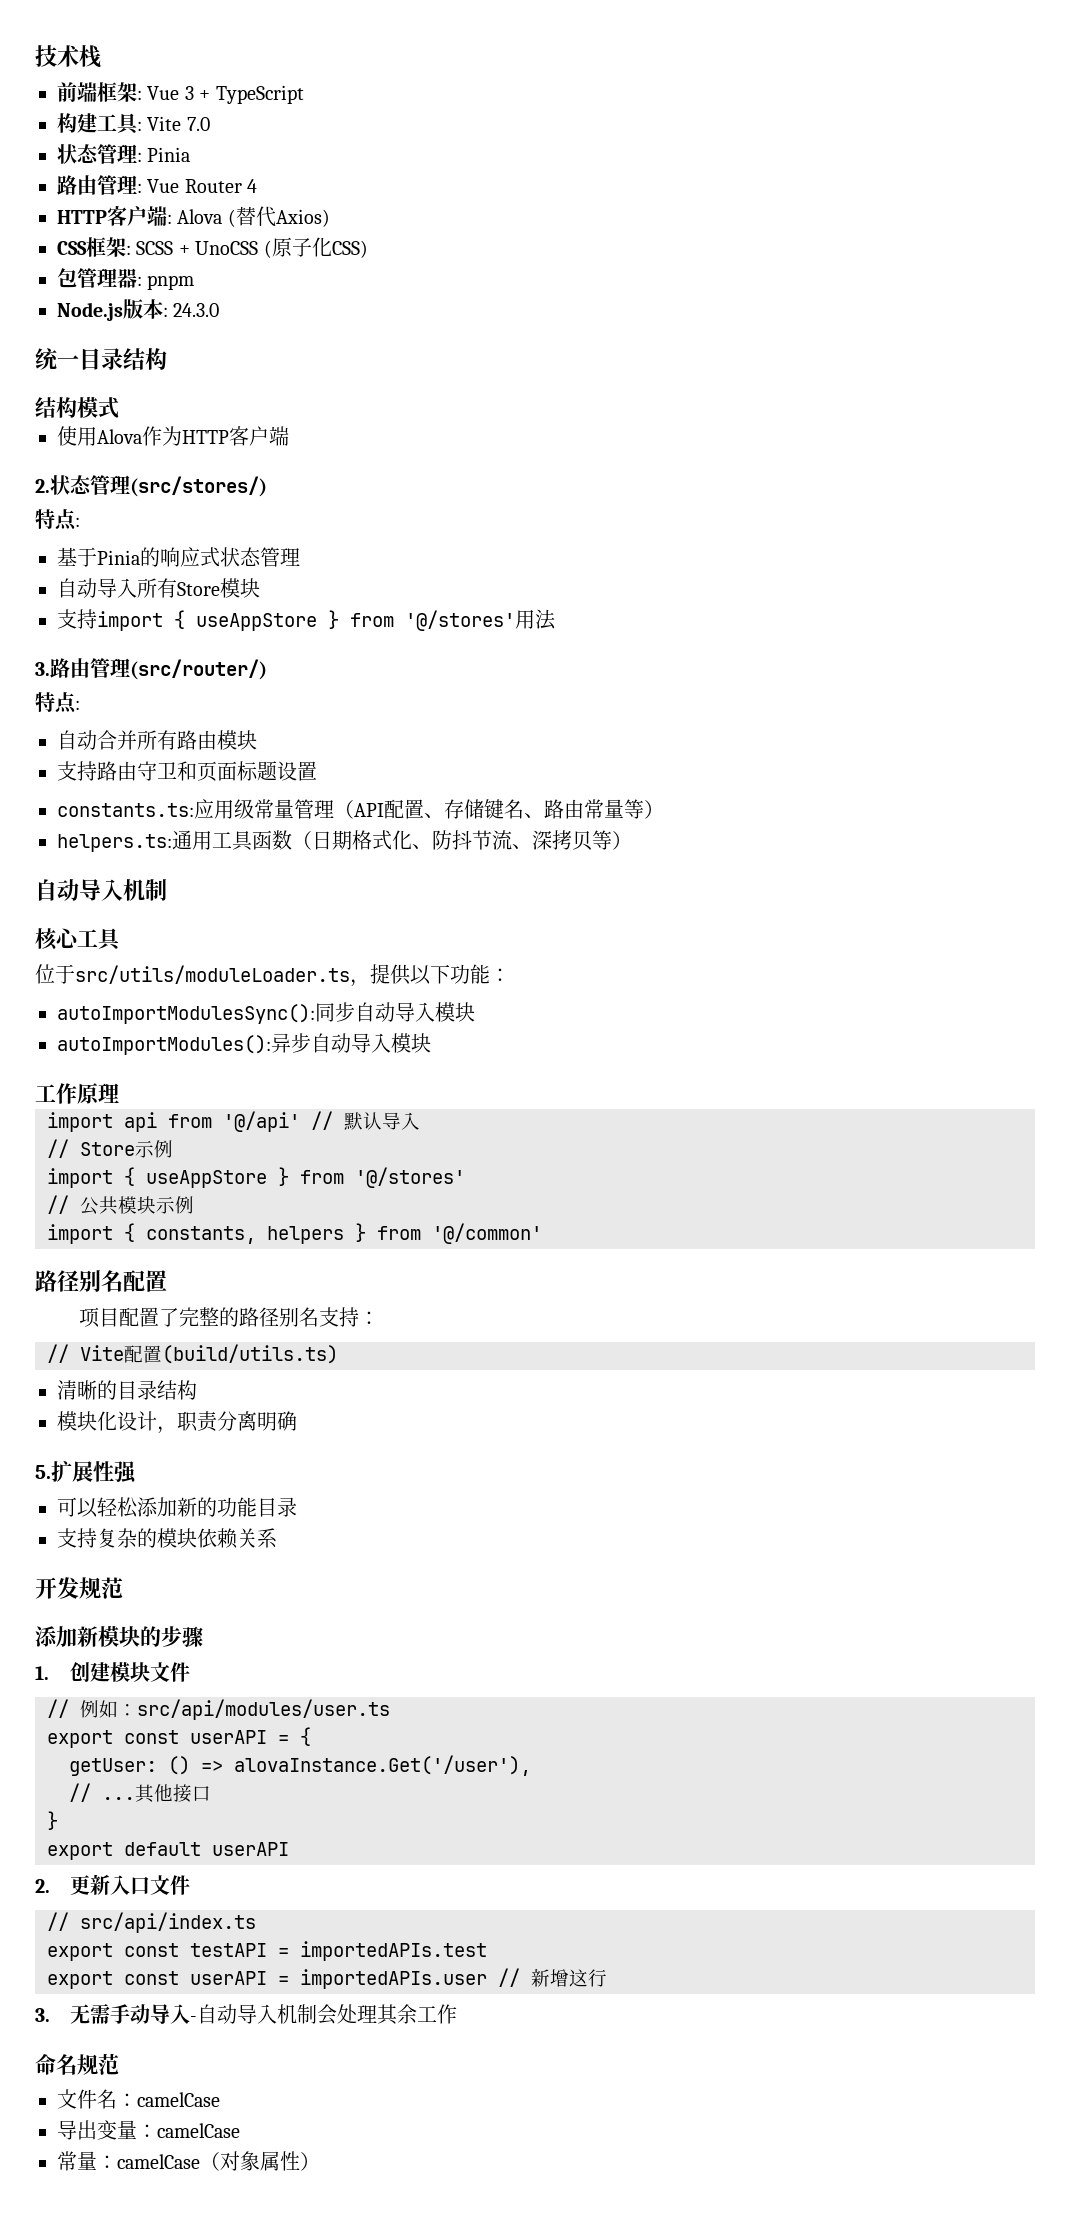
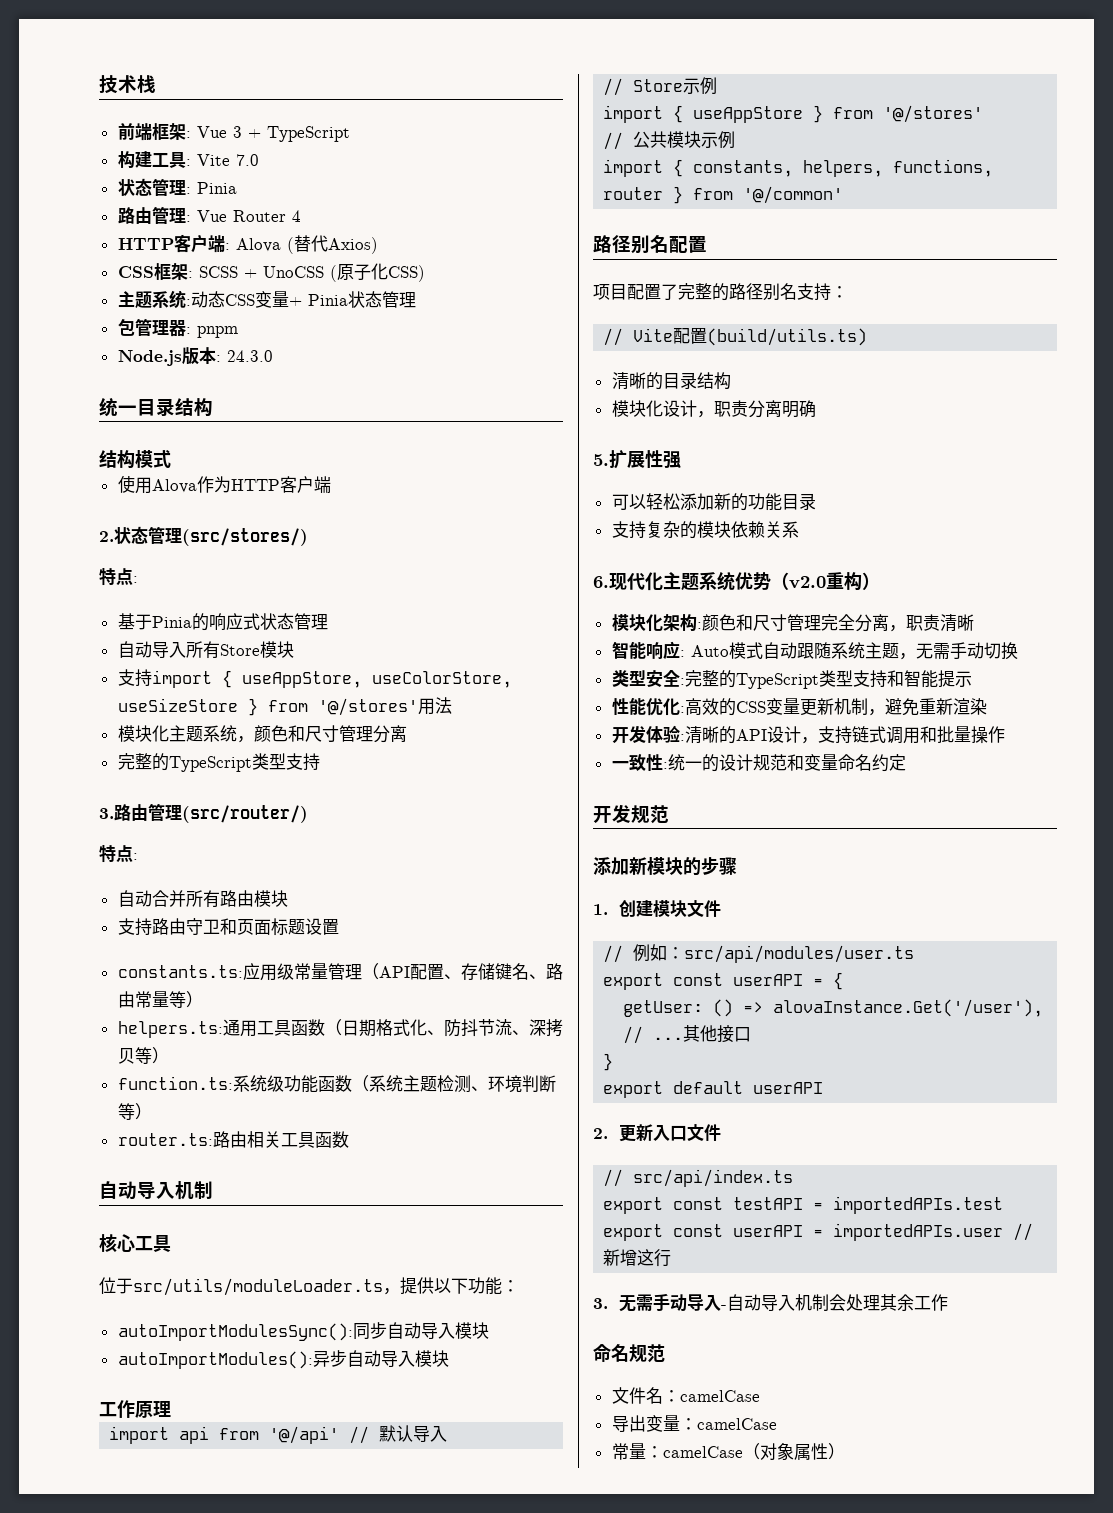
(368, 249) none -> [117,290,416,309] // 主题系统:动态CSS变量+ Pinia状态管理
[196,613,317,631] useAppStore -> [241,671,512,688] [117,698,238,712] useAppStore, useColorStore, useSizeStore
(556, 619) none -> [117,725,407,743] [117,753,320,772] // 模块化主题系统，颜色和尺寸管理分离 // 完整的TypeScript类型支持
(632, 840) none -> [117,1075,556,1093] [117,1103,152,1120] [117,1131,349,1148] // function.ts:系统级功能函数（系统主题检测、环境判断等） // router.ts:路由相关工具函数
[267,1226,344,1244] helpers -> [803,159,994,177] [603,187,664,200] helpers, functions, router
(277, 1538) none -> [593,571,880,591] [611,614,974,632] [611,641,1018,660] [611,670,972,689] [611,697,987,716] [611,725,1005,744] [611,754,906,772] // 6.现代化主题系统优势（v2.0重构） // 模块化架构:颜色和尺寸管理完全分离，职责清晰 // 智能响应: Auto模式自动跟随系统主题，无需手动切换 // 类型安全:完整的TypeScript类型支持和智能提示 // 性能优化:高效的CSS变量更新机制，避免重新渲染 // 开发体验:清晰的API设计，支持链式调用和批量操作 // 一致性:统一的设计规范和变量命名约定

